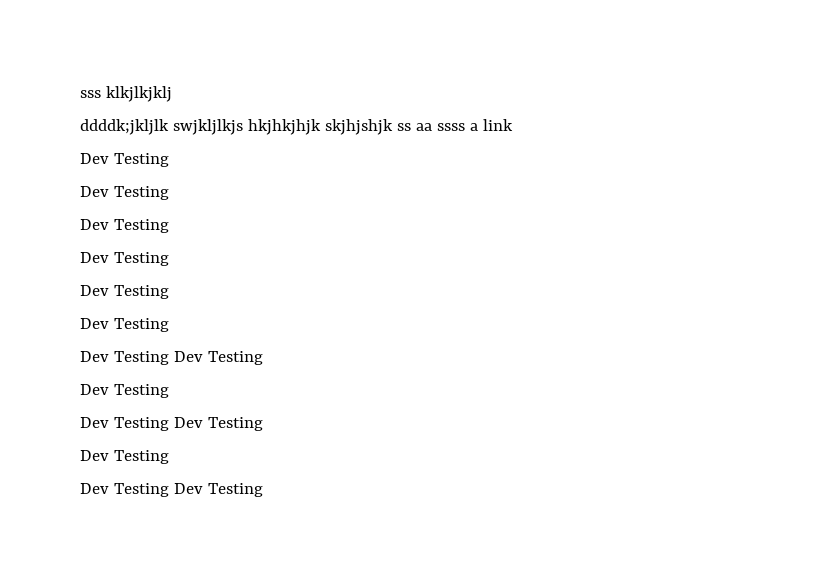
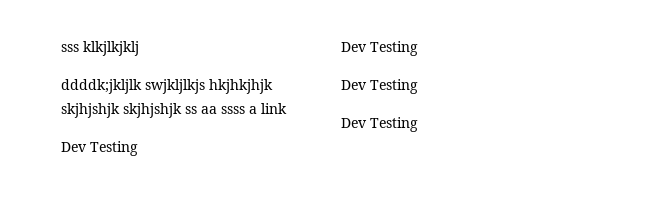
(393, 127) none -> [123,103,182,118] skjhjshjk
[80,285,169,299] [80,318,169,332] [80,351,263,365] [80,384,169,398] [80,417,263,431] [80,450,169,464] [80,483,263,497] // Dev Testing // Dev Testing // Dev Testing Dev Testing // Dev Testing // Dev Testing Dev Testing // Dev Testing // Dev Testing Dev Testing -> (418, 124) none

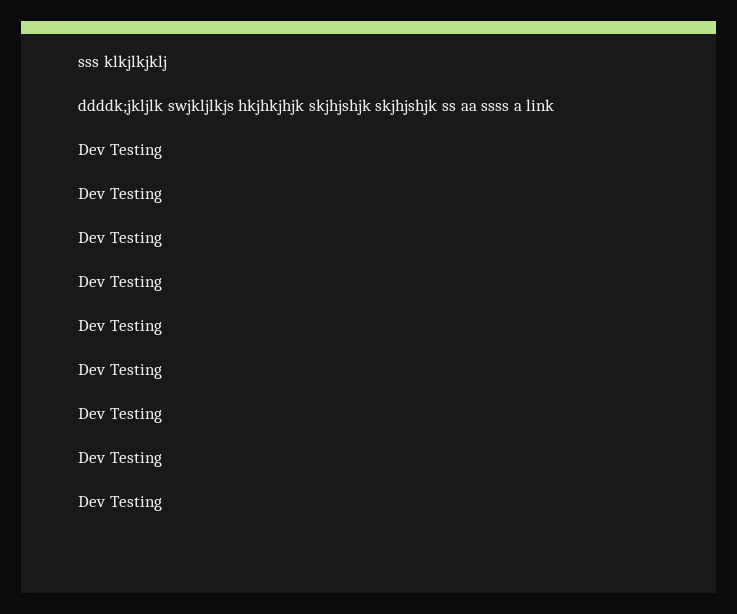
(418, 124) none -> [78,320,162,335] [78,364,162,379] [78,408,162,423] [78,452,162,467] [78,496,162,511] // Dev Testing // Dev Testing // Dev Testing // Dev Testing // Dev Testing

